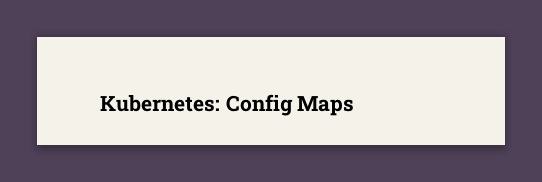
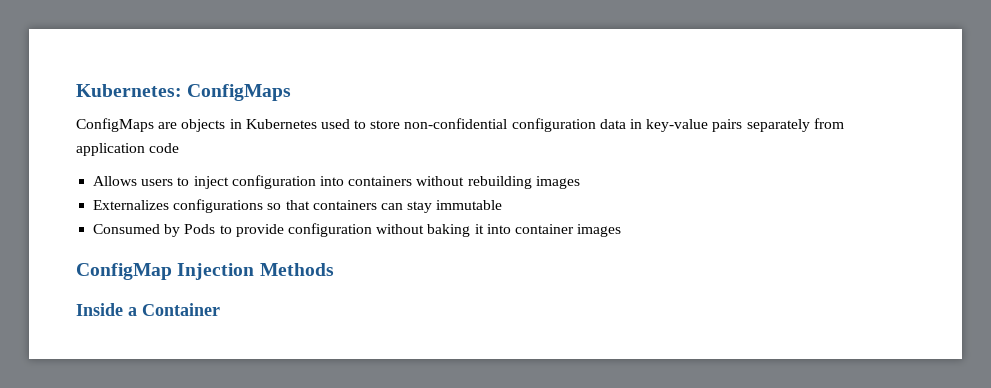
[225,94,355,116] Config Maps -> [187,84,292,101] [76,118,844,132] [76,143,180,156] [93,175,580,189] [93,199,503,213] [93,223,622,237] [76,263,334,280] [76,303,220,316] ConfigMaps // ConfigMaps are objects in Kubernetes used to store non-confidential configuration data in key-value pairs separately from application code // Allows users to inject configuration into containers without rebuilding images // Externalizes configurations so that containers can stay immutable // Consumed by Pods to provide configuration without baking it into container images // ConfigMap Injection Methods // Inside a Container

